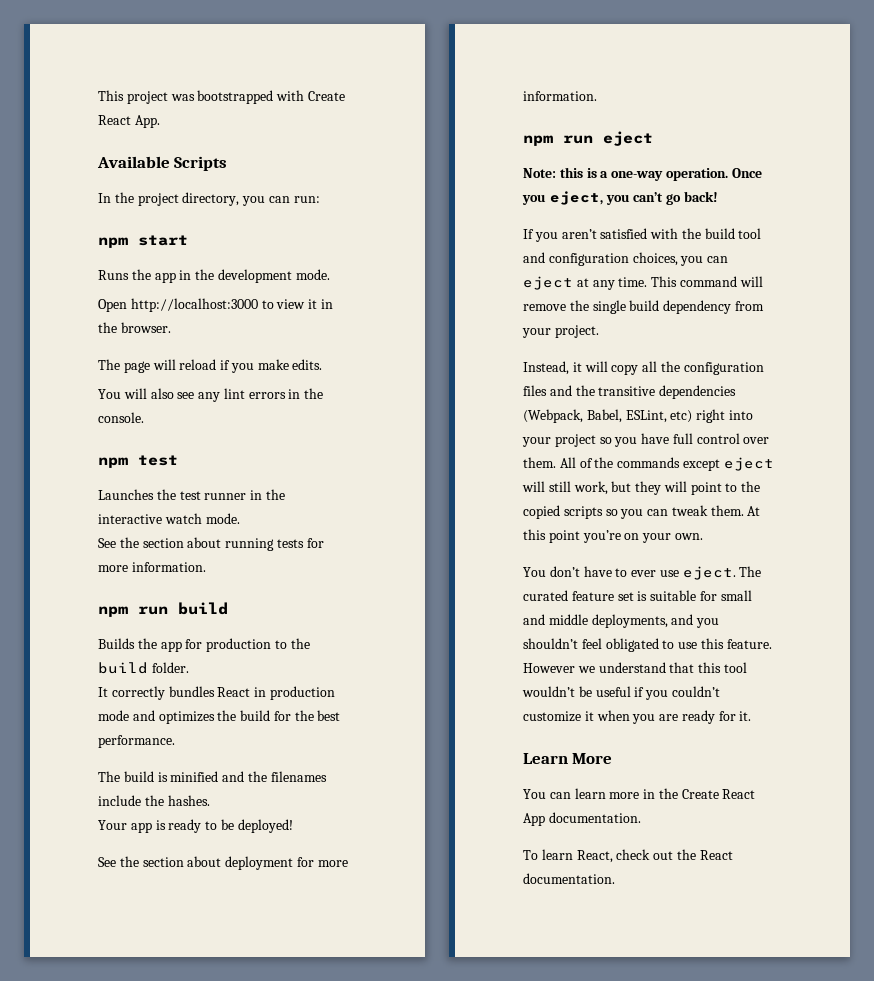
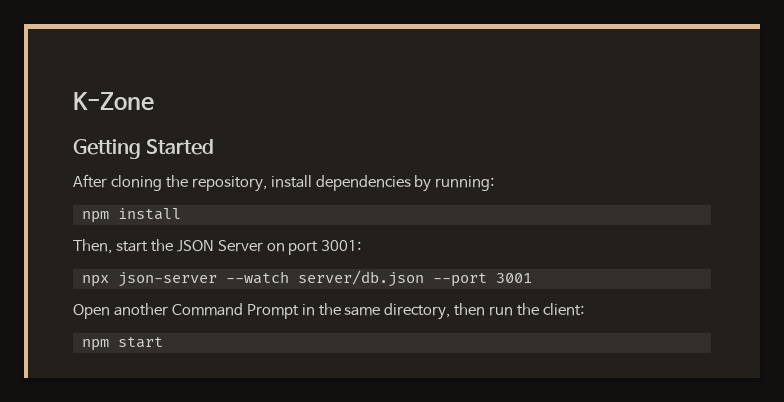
[98,90,345,104] [98,115,160,128] [97,156,228,171] [98,192,320,206] [98,235,188,248] [98,269,330,283] [98,298,333,312] [98,322,171,333] [98,359,323,373] [98,388,324,402] [98,412,144,423] [98,455,178,468] [98,489,285,500] [98,513,240,524] [98,537,324,551] [98,562,206,572] [98,602,228,617] [98,638,310,652] [98,662,189,674] [98,686,335,700] [98,710,341,724] [98,735,175,748] [98,771,327,782] [98,795,210,806] [98,819,293,833] [98,856,348,870] [523,91,597,101] [523,131,653,146] [523,167,762,181] [522,191,718,205] [523,228,762,242] [523,252,729,266] [523,276,763,290] [523,300,764,314] [522,325,599,338] [523,361,764,375] [523,385,737,399] [523,409,753,423] [522,433,770,447] [523,457,774,471] [522,481,761,495] [523,505,761,519] [523,529,703,543] [523,566,762,580] [523,590,752,601] [523,614,720,628] [523,638,772,652] [523,662,747,673] [522,686,720,700] [523,710,752,724] [523,753,613,764] [523,788,756,799] [523,812,641,826] [523,849,733,863] [523,873,615,884] This project was bootstrapped with Create React App. // Available Scripts // In the project directory, you can run: // npm start // Runs the app in the development mode. // Open http://localhost:3000 to view it in the browser. // The page will reload if you make edits. // You will also see any lint errors in the console. // npm test // Launches the test runner in the interactive watch mode. // See the section about running tests for more information. // npm run build // Builds the app for production to the build folder. // It correctly bundles React in production mode and optimizes the build for the best performance. // The build is minified and the filenames include the hashes. // Your app is ready to be deployed! // See the section about deployment for more information. // npm run eject // Note: this is a one-way operation. Once you eject, you can’t go back! // If you aren’t satisfied with the build tool and configuration choices, you can eject at any time. This command will remove the single build dependency from your project. // Instead, it will copy all the configuration files and the transitive dependencies (Webpack, Babel, ESLint, etc) right into your project so you have full control over them. All of the commands except eject will still work, but they will point to the copied scripts so you can tweak them. At this point you’re on your own. // You don’t have to ever use eject. The curated feature set is suitable for small and middle deployments, and you shouldn’t feel obligated to use this feature. However we understand that this tool wouldn’t be useful if you couldn’t customize it when you are ready for it. // Learn More // You can learn more in the Create React App documentation. // To learn React, check out the React documentation. -> [73,92,154,111] [73,139,215,159] [73,174,495,192] [81,208,181,223] [73,239,362,255] [81,270,532,287] [73,303,585,320] [81,337,163,351] K-Zone // Getting Started // After cloning the repository, install dependencies by running: // npm install // Then, start the JSON Server on port 3001: // npx json-server --watch server/db.json --port 3001 // Open another Command Prompt in the same directory, then run the client: // npm start

